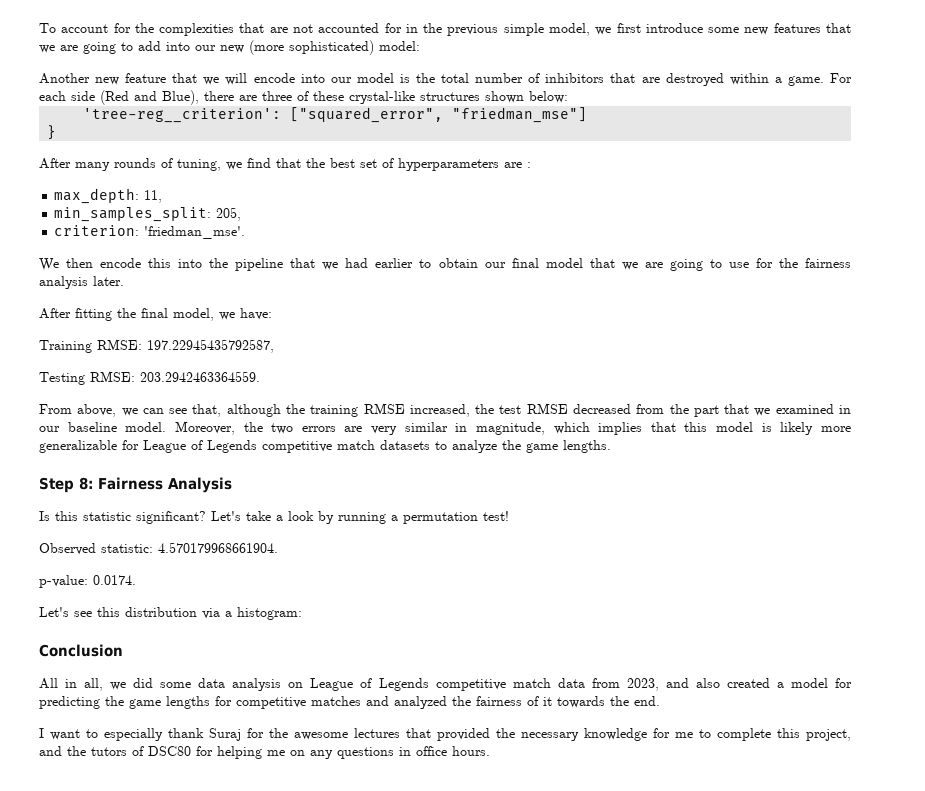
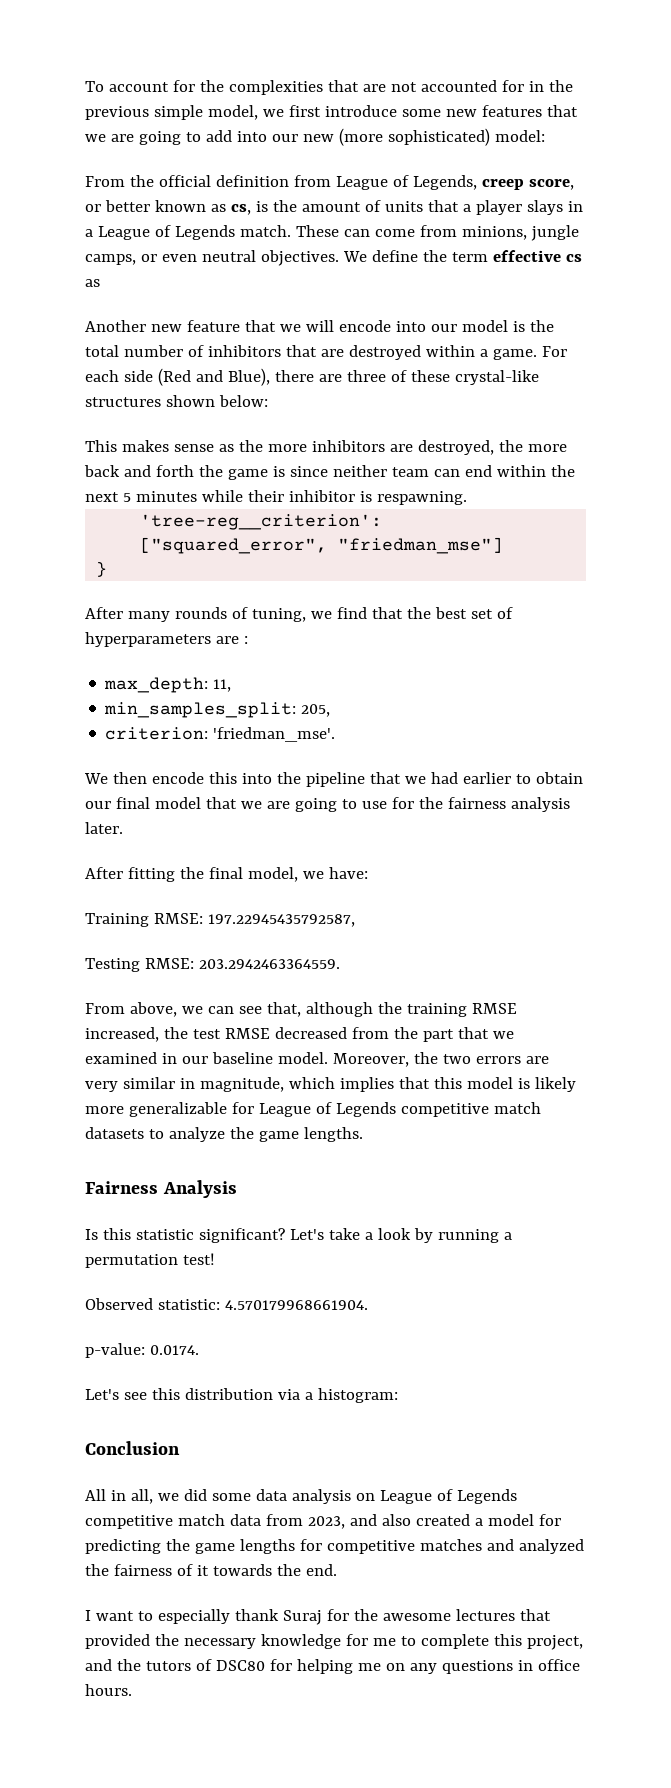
(420, 46) none -> [85,175,574,190] [85,200,583,215] [85,225,579,241] [85,250,582,266] [85,279,100,287] // From the official definition from League of Legends, creep score, or better known as cs, is the amount of units that a player slays in a League of Legends match. These can come from minions, jungle camps, or even neutral objectives. We define the term effective cs as
(568, 97) none -> [85,440,567,455] [84,465,575,480] [85,490,467,505] // This makes sense as the more inhibitors are destroyed, the more back and forth the game is since neither team can end within the next 5 minutes while their inhibitor is respawning.
[39,477,93,493] Step 8: -> (363, 1134) none

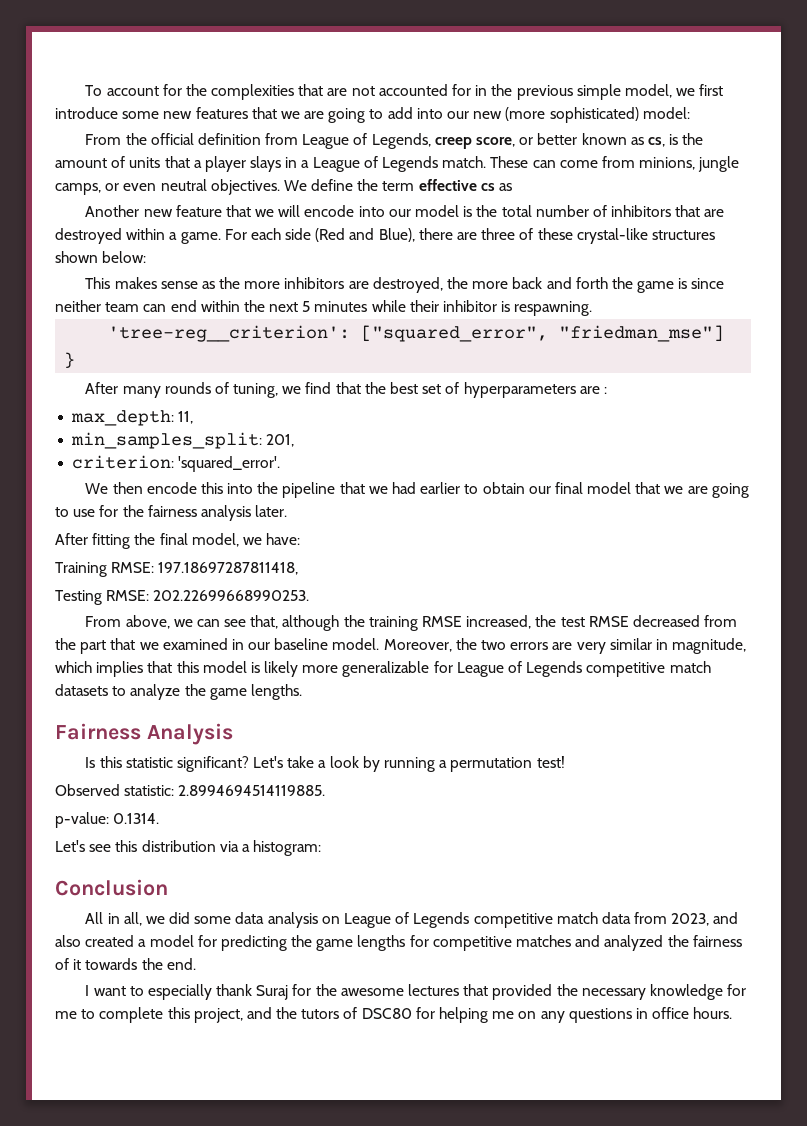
[301,704,331,717] 205, -> [266,434,295,447] 201,
[213,727,336,742] 'friedman_mse'. -> [178,456,281,472] 'squared_error'.
[207,914,355,927] 197.22945435792587, -> [158,562,299,575] 197.18697287811418,
[198,959,340,969] 203.2942463364559. -> [153,590,310,601] 202.22699668990253.
[224,1300,368,1310] 4.570179968661904. -> [178,785,326,796] 2.8994694514119885.
[149,1345,199,1355] 0.0174. -> [113,813,160,824] 0.1314.

